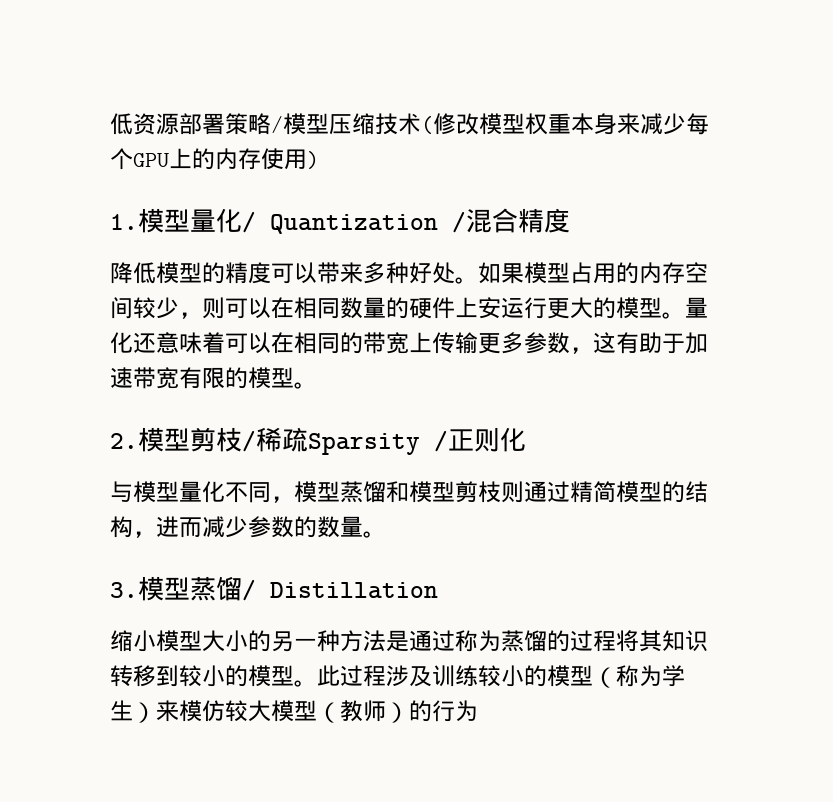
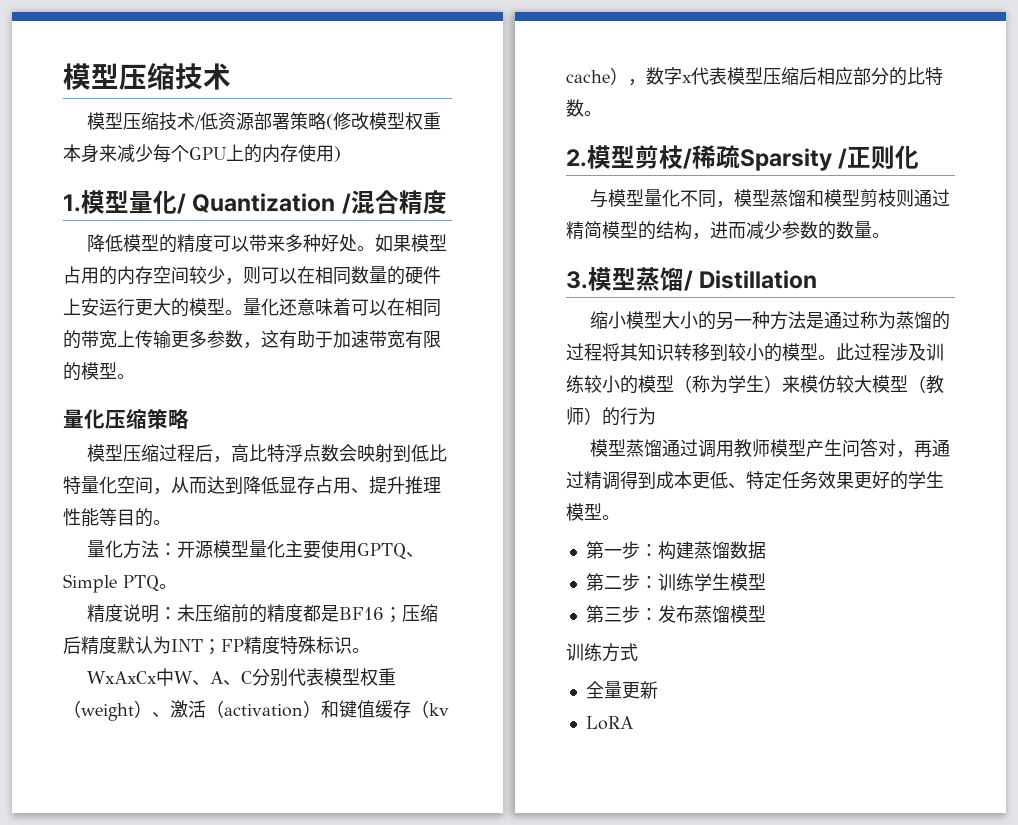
[110,113,421,135] 低资源部署策略/模型压缩技术 -> [63,63,231,90] [87,112,327,131] 模型压缩技术 // 模型压缩技术/低资源部署策略
(317, 385) none -> [63,408,189,429] [87,444,448,463] [63,476,441,495] [63,508,171,527] [87,540,425,560] [63,574,177,593] [87,604,439,623] [63,636,370,655] [87,668,397,687] [63,700,449,721] [566,67,943,86] [566,99,602,117] // 量化压缩策略 // 模型压缩过程后，高比特浮点数会映射到低比特量化空间，从而达到降低显存占用、提升推理性能等目的。 // 量化方法：开源模型量化主要使用GPTQ、Simple PTQ。 // 精度说明：未压缩前的精度都是BF16；压缩后精度默认为INT；FP精度特殊标识。 // WxAxCx中W、A、C分别代表模型权重（weight）、激活（activation）和键值缓存（kv cache），数字x代表模型压缩后相应部分的比特数。
(478, 711) none -> [590,439,951,458] [566,471,944,490] [566,503,620,521] [585,541,766,560] [585,573,766,591] [585,605,766,623] [566,643,638,662] [585,681,658,699] [585,716,634,730] // 模型蒸馏通过调用教师模型产生问答对，再通过精调得到成本更低、特定任务效果更好的学生模型。 // 第一步：构建蒸馏数据 // 第二步：训练学生模型 // 第三步：发布蒸馏模型 // 训练方式 // 全量更新 // LoRA

